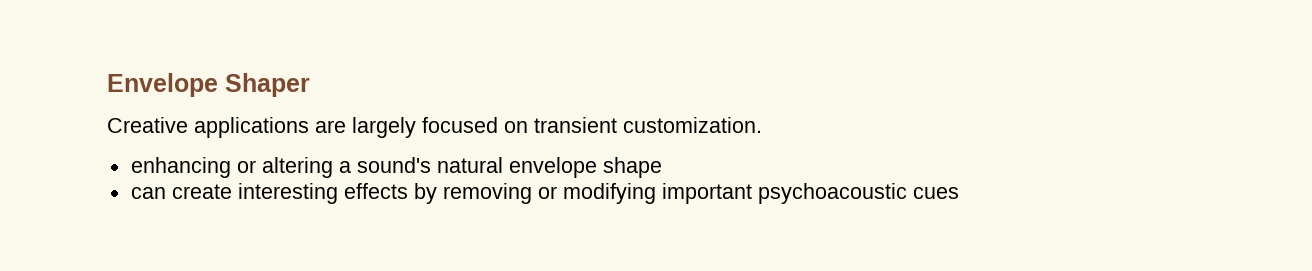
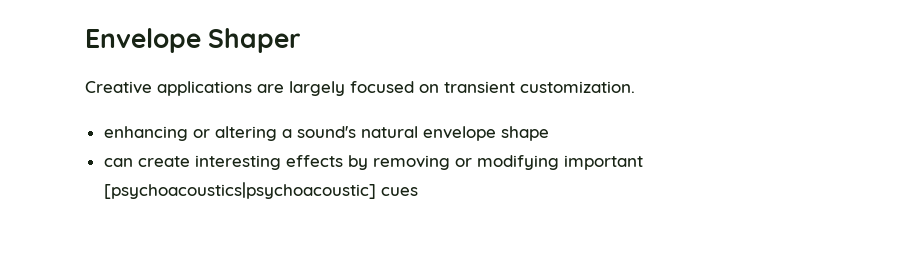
[757,183,907,204] psychoacoustic -> [103,182,376,199] [psychoacoustics|psychoacoustic]

